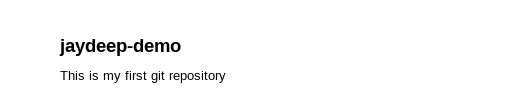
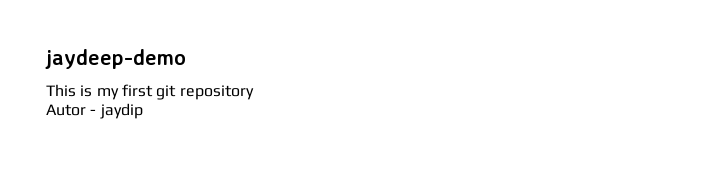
(226, 77) none -> [46,103,143,119] // Autor - jaydip

